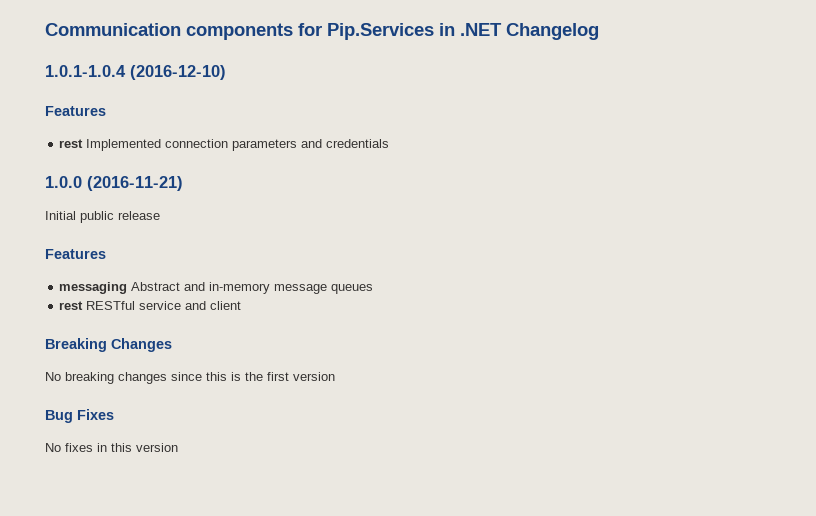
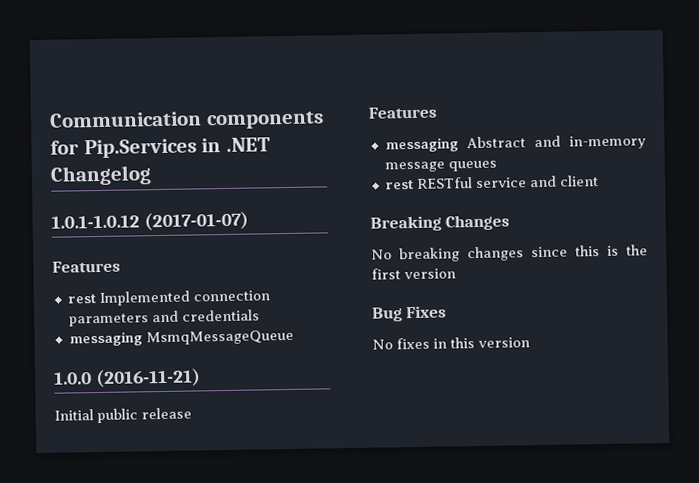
[45,65,226,80] 1.0.1-1.0.4 (2016-12-10) -> [51,211,249,232] 1.0.1-1.0.12 (2017-01-07)
(390, 143) none -> [68,329,294,347] // messaging MsmqMessageQueue

